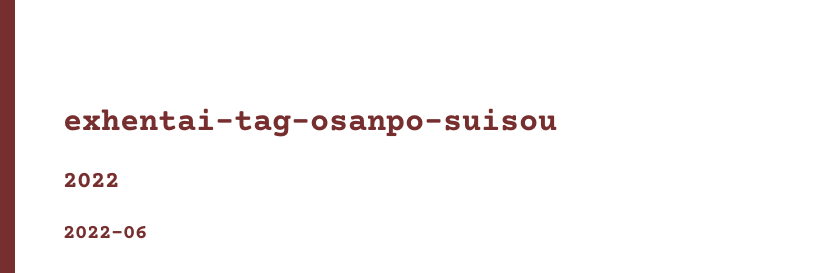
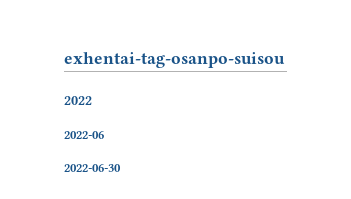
(147, 232) none -> [64,164,121,172] // 2022-06-30

